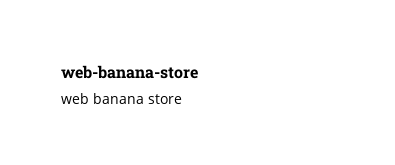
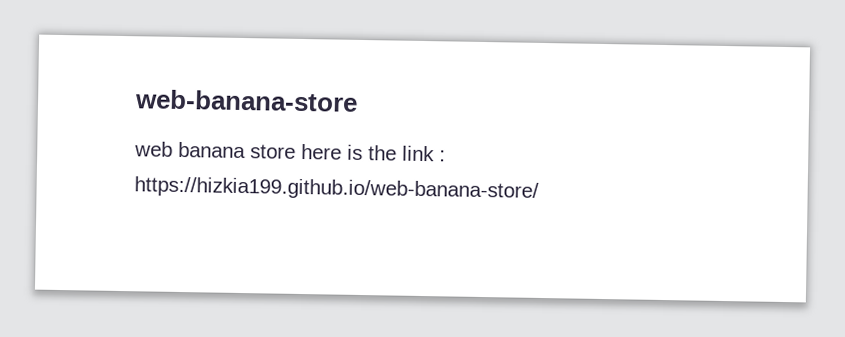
(182, 99) none -> [301,143,446,162] [134,176,539,202] here is the link : https://hizkia199.github.io/web-banana-store/

